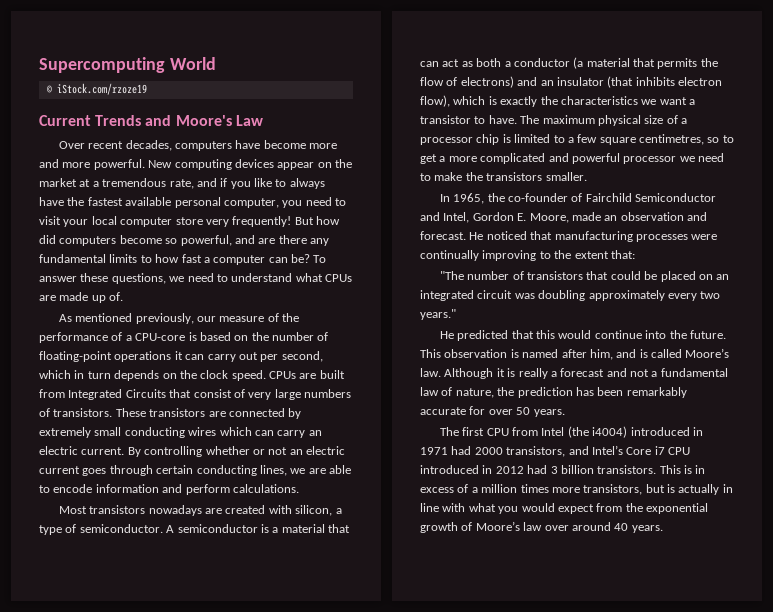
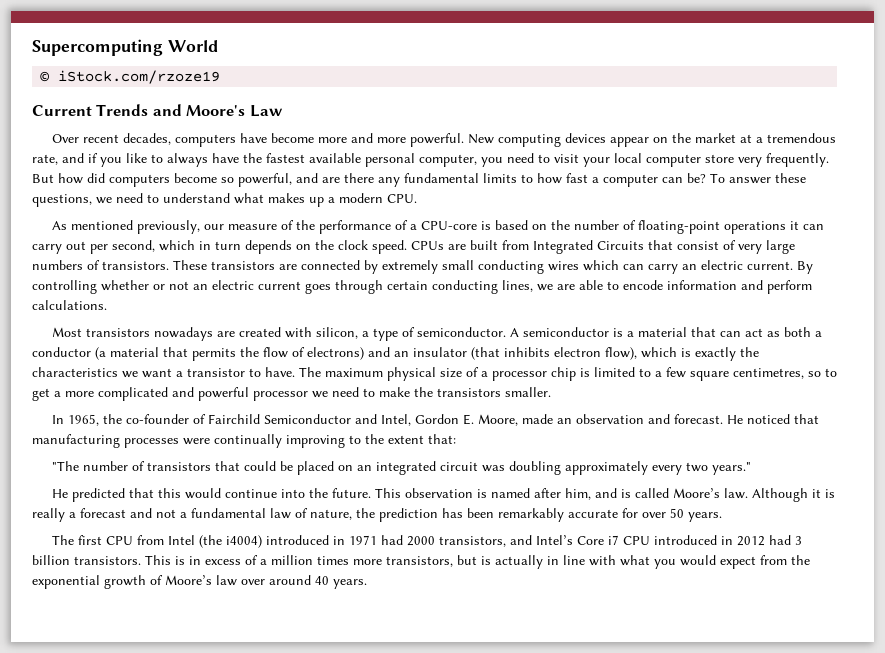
[232,216,292,227] frequently! -> [766,153,829,167] frequently.
[325,274,352,282] [39,292,124,303] CPUs are made up of. -> [268,193,417,207] makes up a modern CPU.

